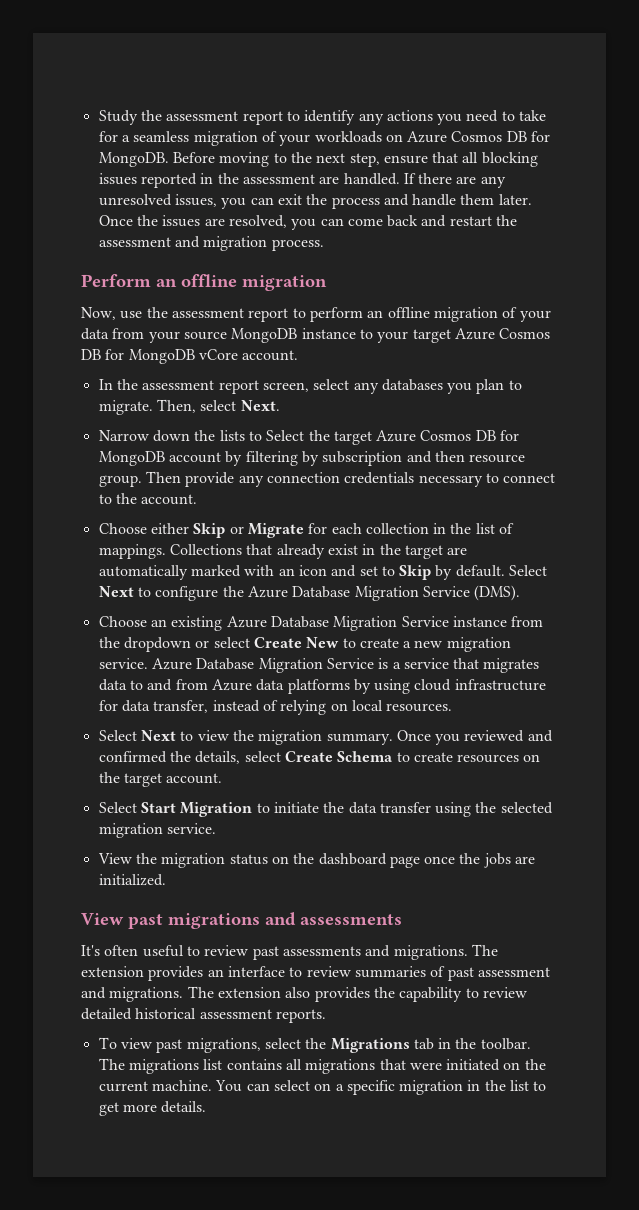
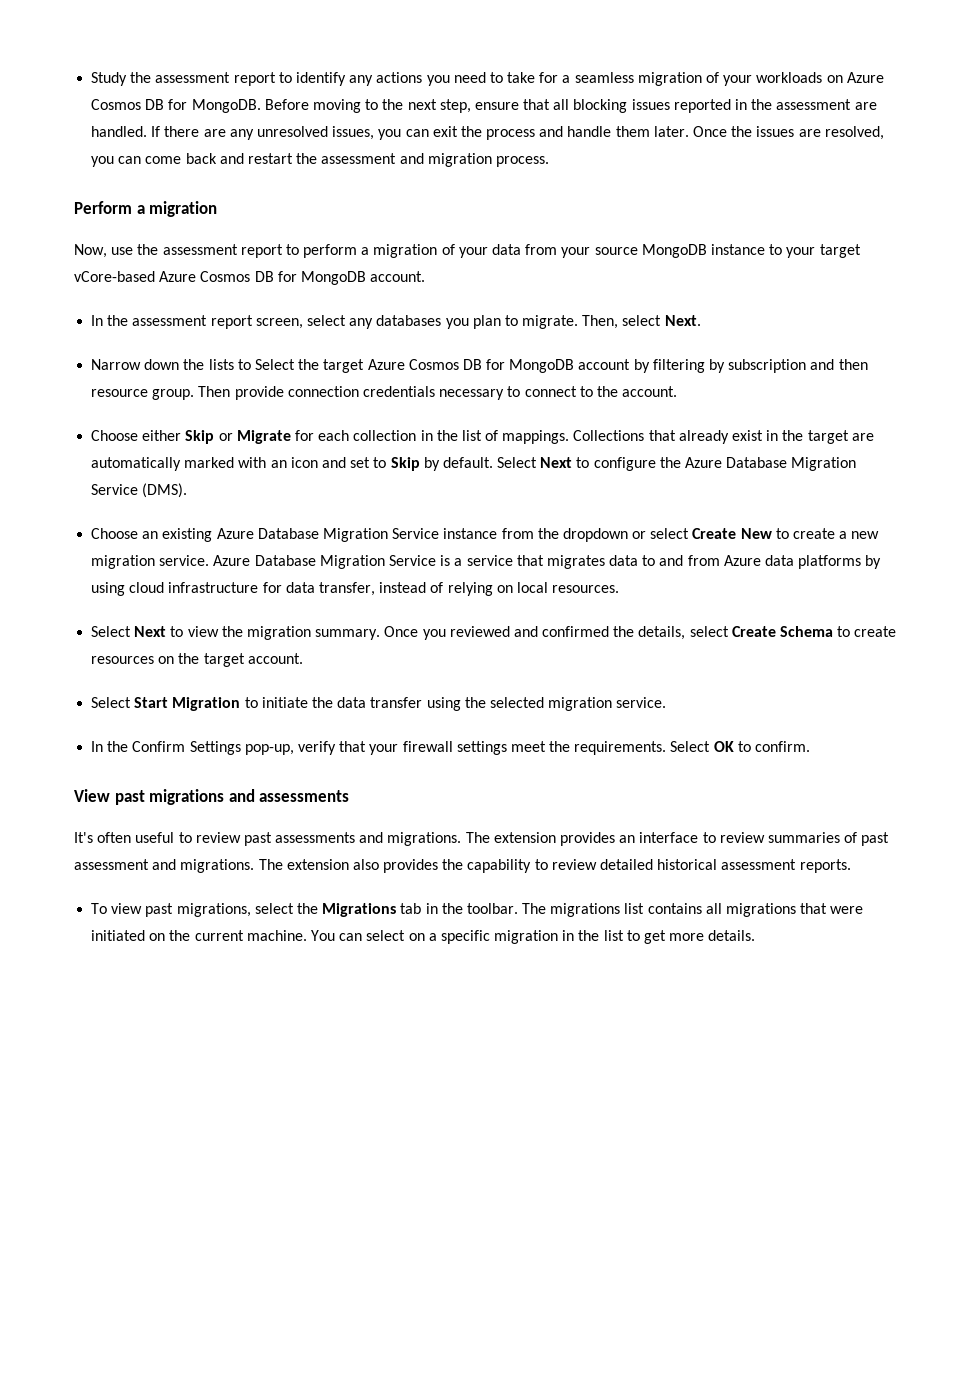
[156,274,237,287] an offline -> [136,205,145,214] a
[367,307,430,318] an offline -> [361,247,370,255] a
[454,328,551,340] [81,349,238,364] Azure Cosmos DB for MongoDB vCore -> [74,271,366,285] vCore-based Azure Cosmos DB for MongoDB
[238,475,264,487] any -> (284, 393) none
[97,853,536,868] [98,874,166,886] View the migration status on the dashboard page once the jobs are initialized. -> [91,741,811,755] In the Confirm Settings pop-up, verify that your firewall settings meet the requirements. Select OK to confirm.

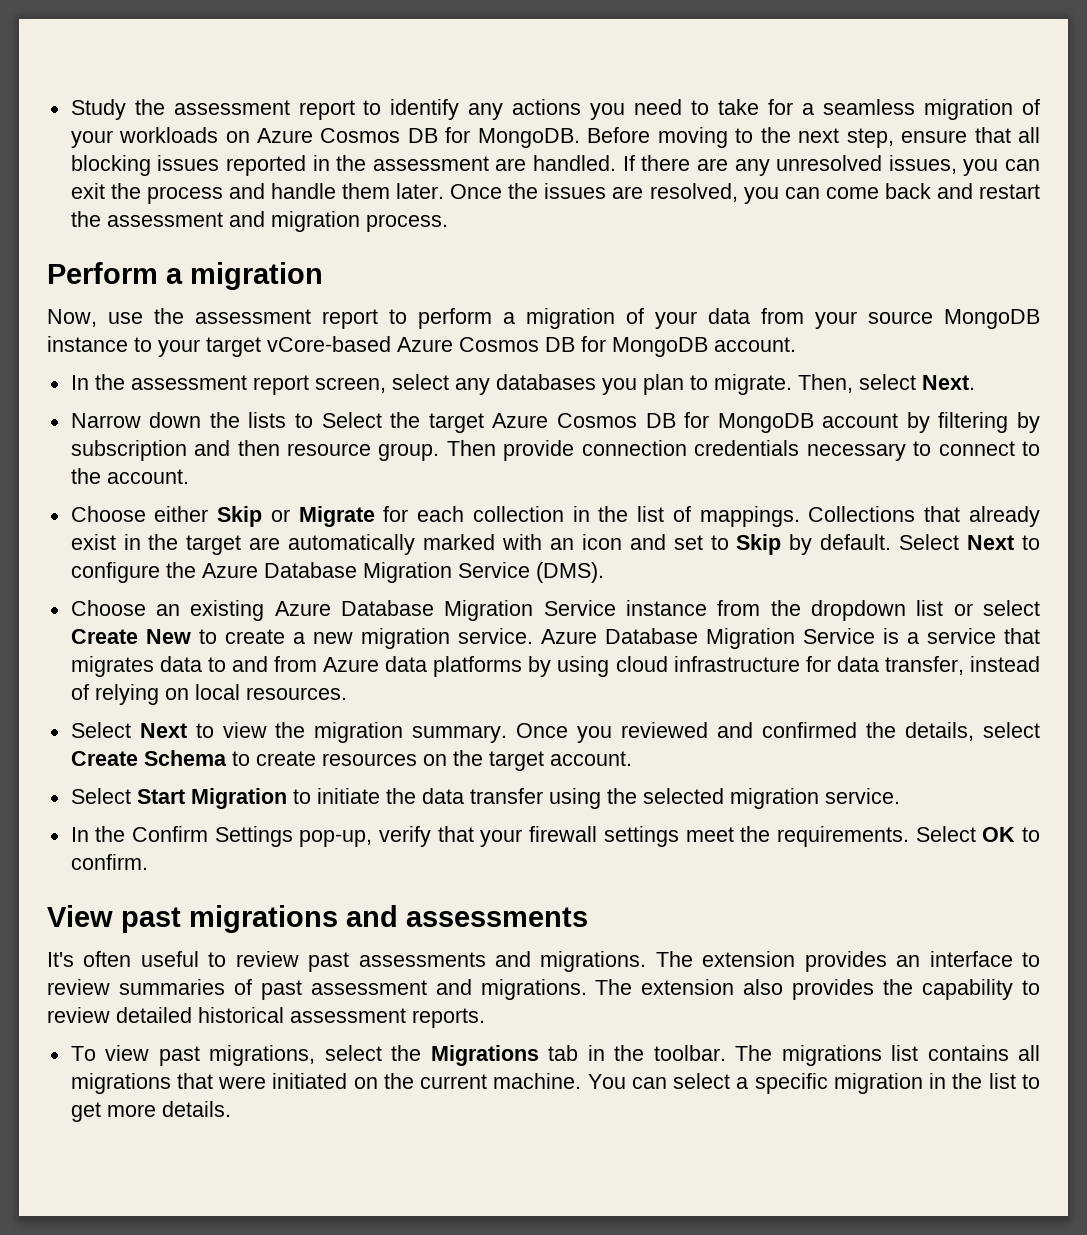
(628, 535) none -> [916,600,944,616] list
[408,933,425,941] on -> (731, 1081) none

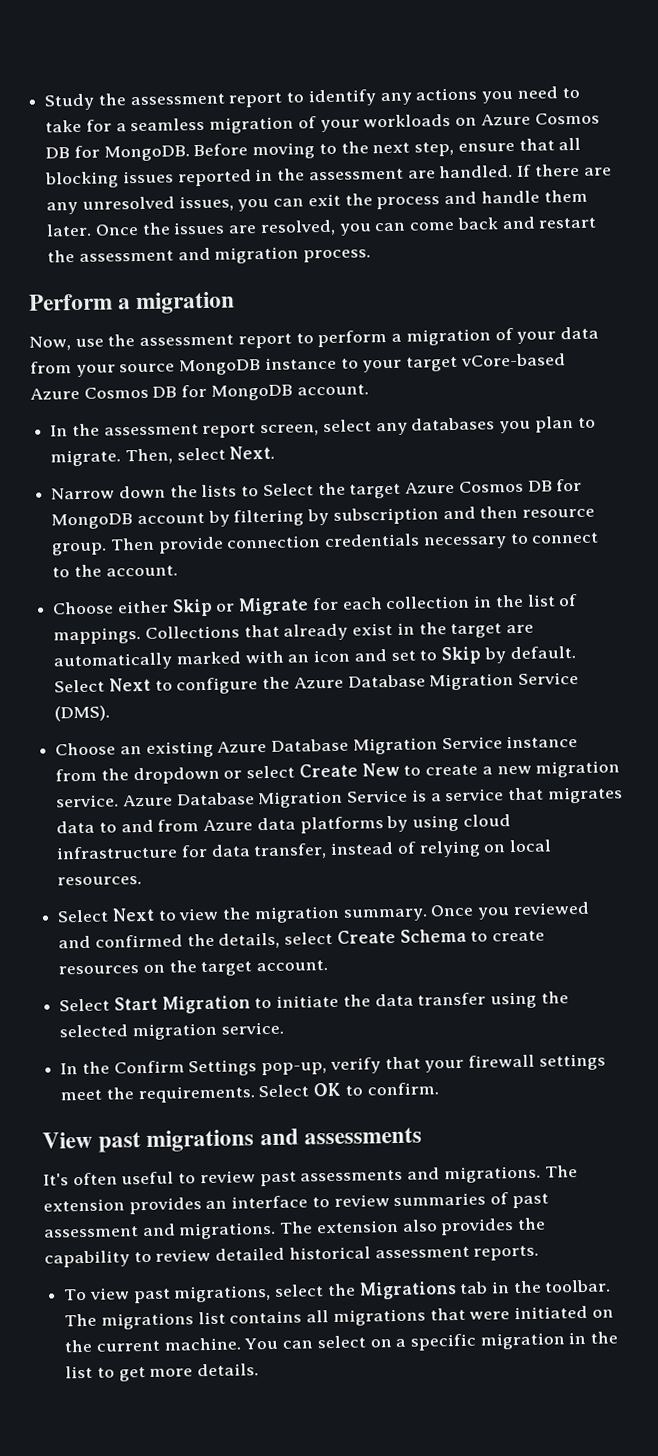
[916,600,944,616] list -> (220, 775) none
(731, 1081) none -> [369,1339,392,1348] on

